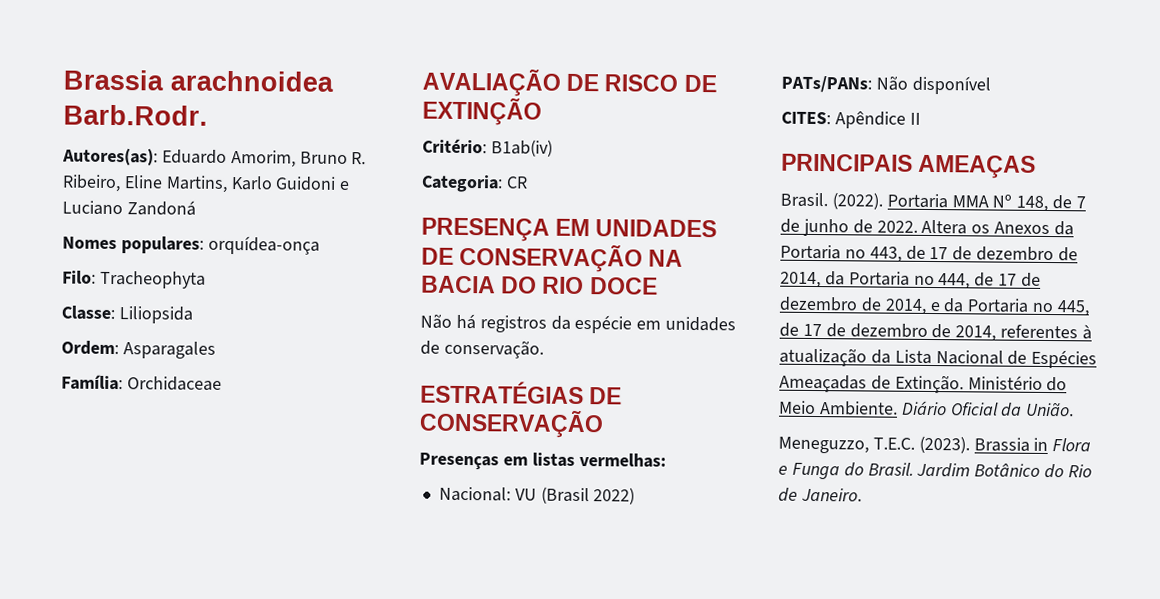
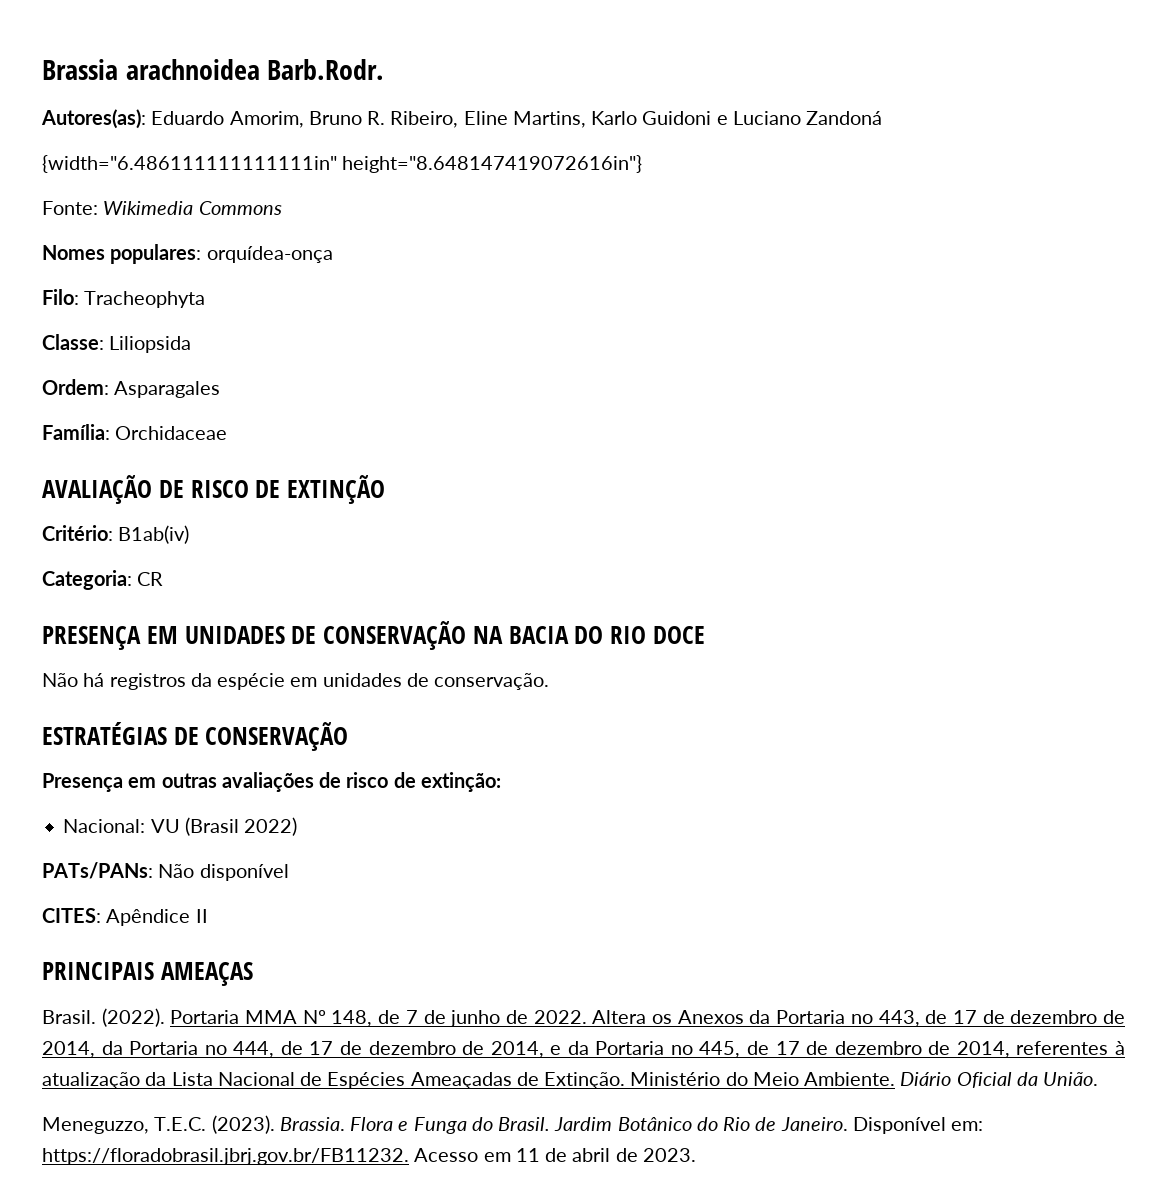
(196, 208) none -> [42,155,643,173] [42,201,282,215] // {width="6.486111111111111in" height="8.648147419072616in"} // Fonte: Wikimedia Commons
[419,452,666,471] Presenças em listas vermelhas: -> [42,772,501,792] Presença em outras avaliações de risco de extinção:
[973,437,1049,452] Brassia in -> [279,1117,345,1131] Brassia.
(862, 494) none -> [852,1117,984,1134] [42,1148,696,1165] Disponível em: https://floradobrasil.jbrj.gov.br/FB11232. Acesso em 11 de abril de 2023.

